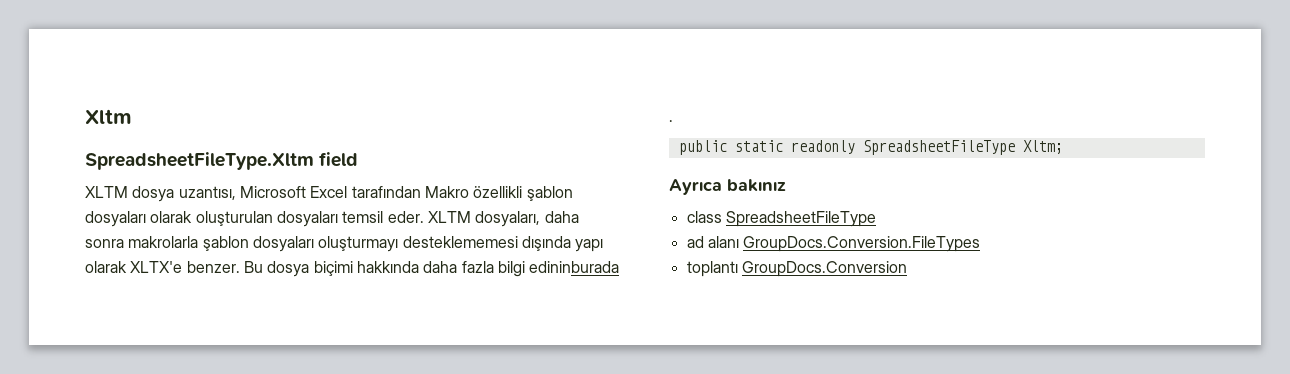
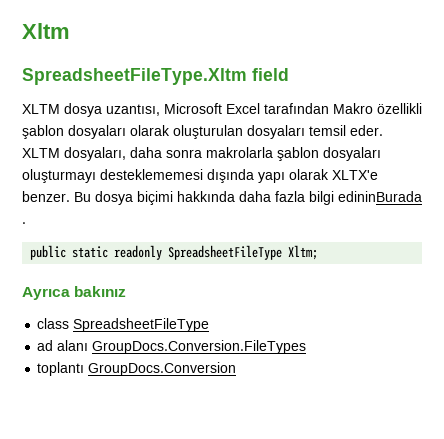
[529,261,620,273] edininburada -> [338,191,422,202] edininBurada

